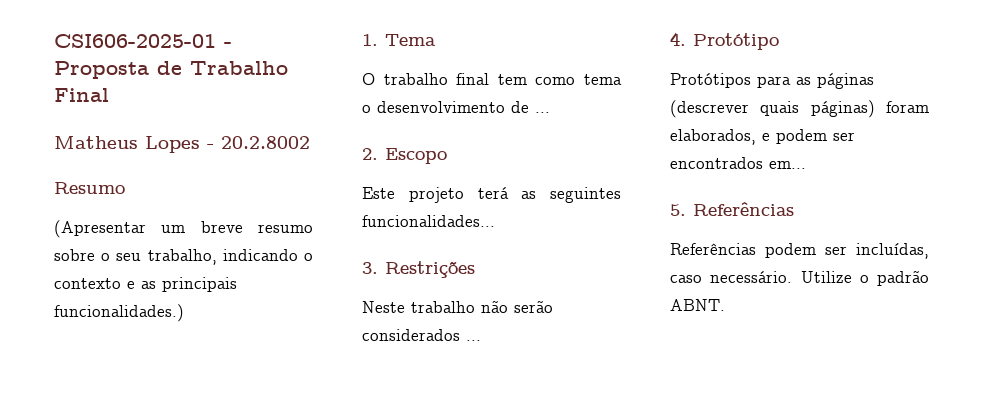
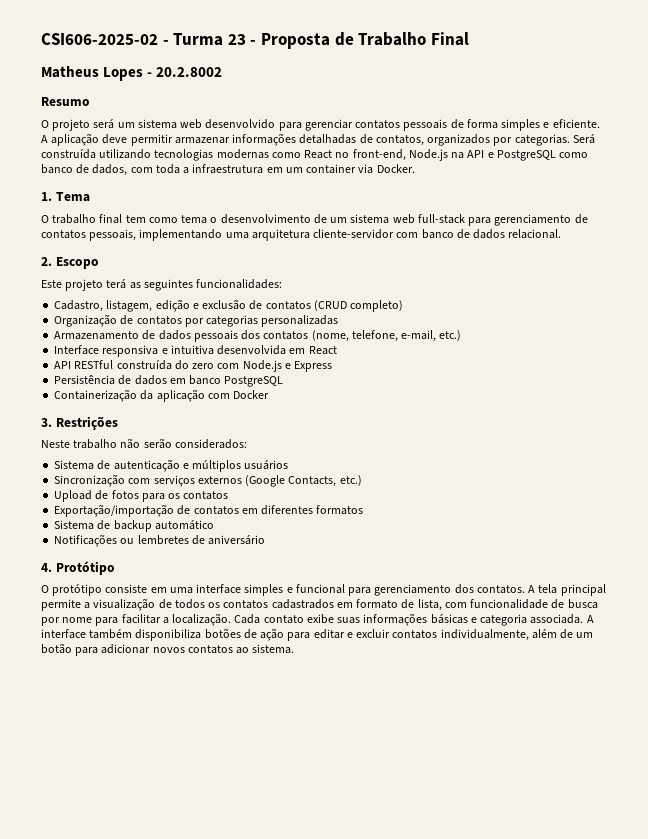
[54,34,216,48] CSI606-2025-01 -> [41,33,246,46] CSI606-2025-02 - Turma 23
[54,220,313,238] [54,249,313,265] [54,277,237,292] [54,304,184,322] (Apresentar um breve resumo sobre o seu trabalho, indicando o contexto e as principais funcionalidades.) -> [41,119,600,131] [41,133,595,146] [41,149,589,161] [41,164,415,176] O projeto será um sistema web desenvolvido para gerenciar contatos pessoais de forma simples e eficiente. A aplicação deve permitir armazenar informações detalhadas de contatos, organizados por categorias. Será construída utilizando tecnologias modernas como React no front-end, Node.js na API e PostgreSQL como banco de dados, com toda a infraestrutura em um container via Docker.
[535,112,550,113] ... -> [330,214,588,226] [41,229,562,241] um sistema web full-stack para gerenciamento de contatos pessoais, implementando uma arquitetura cliente-servidor com banco de dados relacional.
[362,215,495,227] funcionalidades... -> [196,279,283,289] [54,299,404,312] [54,314,339,327] [54,330,462,342] [54,345,337,357] [54,360,333,372] [54,375,284,387] [54,389,270,402] funcionalidades: // Cadastro, listagem, edição e exclusão de contatos (CRUD completo) // Organização de contatos por categorias personalizadas // Armazenamento de dados pessoais dos contatos (nome, telefone, e-mail, etc.) // Interface responsiva e intuitiva desenvolvida em React // API RESTful construída do zero com Node.js e Express // Persistência de dados em banco PostgreSQL // Containerização da aplicação com Docker
[362,329,481,341] [670,32,779,50] [670,73,874,89] [670,100,929,118] [670,129,855,145] [670,157,806,169] [670,202,794,216] [670,243,929,259] [670,270,929,286] [670,299,725,311] considerados ... // 4. Protótipo // Protótipos para as páginas (descrever quais páginas) foram elaborados, e podem ser encontrados em... // 5. Referências // Referências podem ser incluídas, caso necessário. Utilize o padrão ABNT. -> [174,439,247,449] [54,459,289,472] [54,474,362,487] [54,490,229,502] [54,504,364,517] [54,520,214,532] [54,534,266,547] [41,561,115,575] [41,584,606,596] [41,598,598,611] [41,613,594,626] [41,628,594,641] [41,643,295,656] considerados: // Sistema de autenticação e múltiplos usuários // Sincronização com serviços externos (Google Contacts, etc.) // Upload de fotos para os contatos // Exportação/importação de contatos em diferentes formatos // Sistema de backup automático // Notificações ou lembretes de aniversário // 4. Protótipo // O protótipo consiste em uma interface simples e funcional para gerenciamento dos contatos. A tela principal permite a visualização de todos os contatos cadastrados em formato de lista, com funcionalidade de busca por nome para facilitar a localização. Cada contato exibe suas informações básicas e categoria associada. A interface também disponibiliza botões de ação para editar e excluir contatos individualmente, além de um botão para adicionar novos contatos ao sistema.

